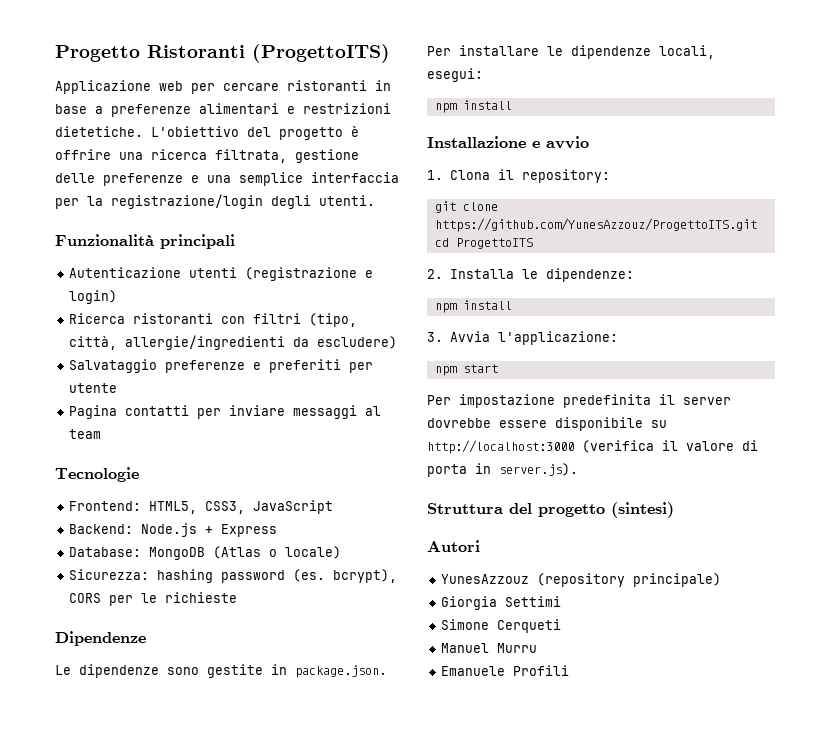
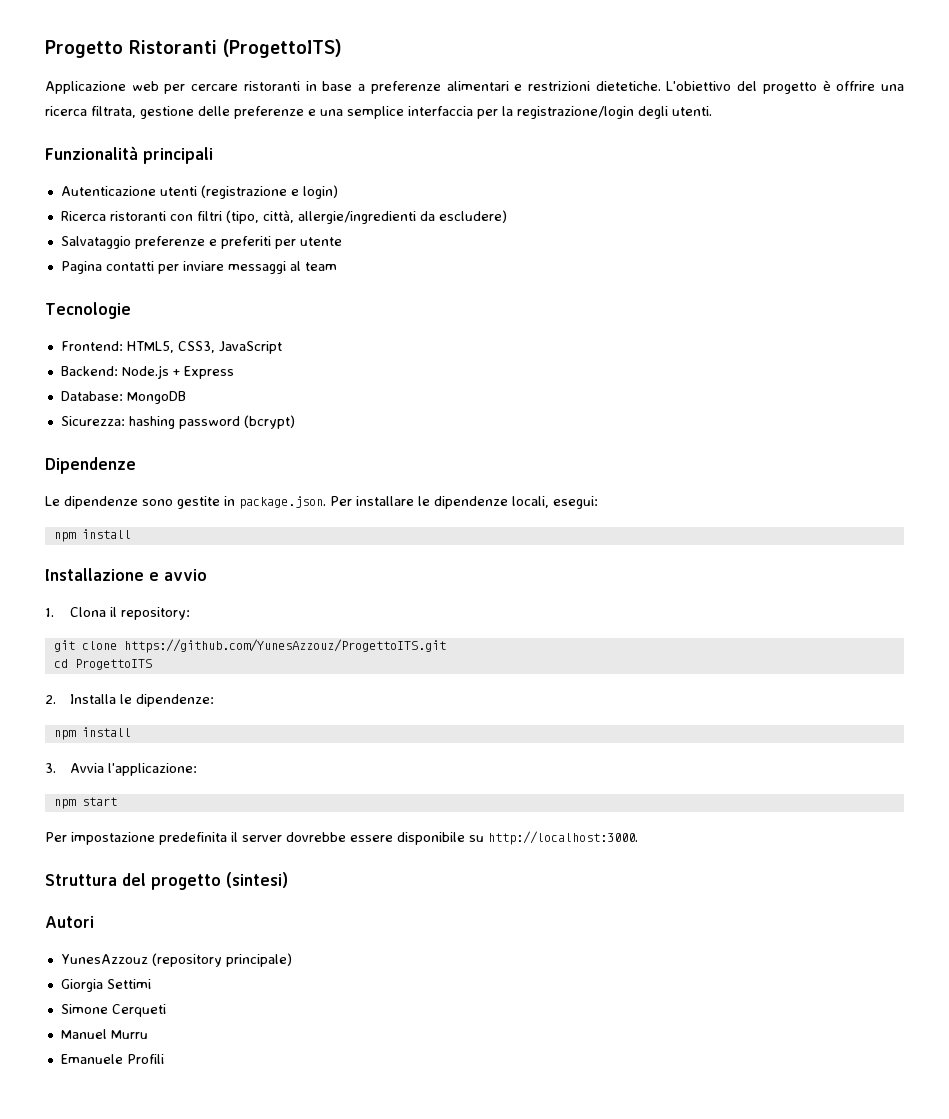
[213,546,342,559] (Atlas o locale) -> (186, 397) none
[293,569,398,583] [69,592,238,606] (es. bcrypt), CORS per le richieste -> [243,415,295,429] (bcrypt)
[427,440,758,454] [427,463,578,477] http://localhost:3000 (verifica il valore di porta in server.js). -> [488,831,638,845] http://localhost:3000.

